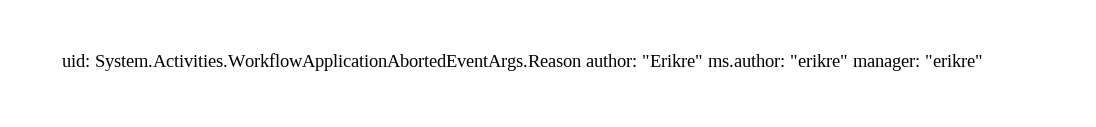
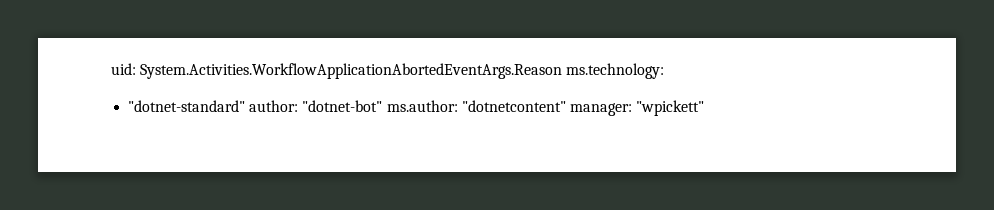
[586,54,983,71] author: "Erikre" ms.author: "erikre" manager: "erikre" -> [566,63,665,79] [128,100,705,116] ms.technology: // "dotnet-standard" author: "dotnet-bot" ms.author: "dotnetcontent" manager: "wpickett"

